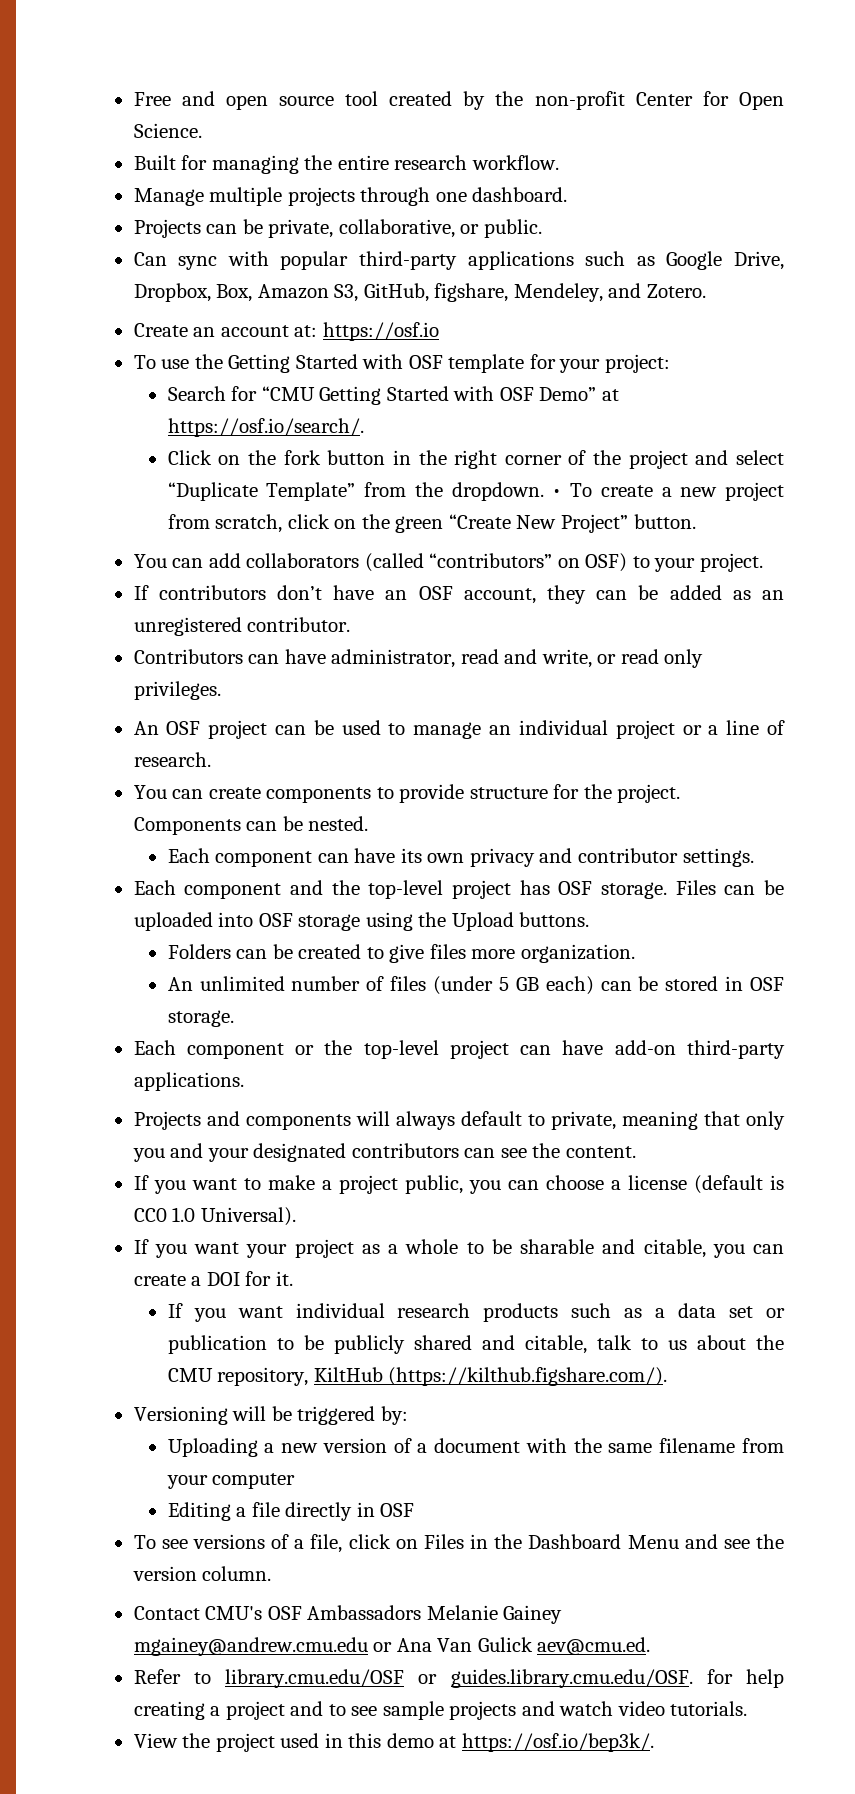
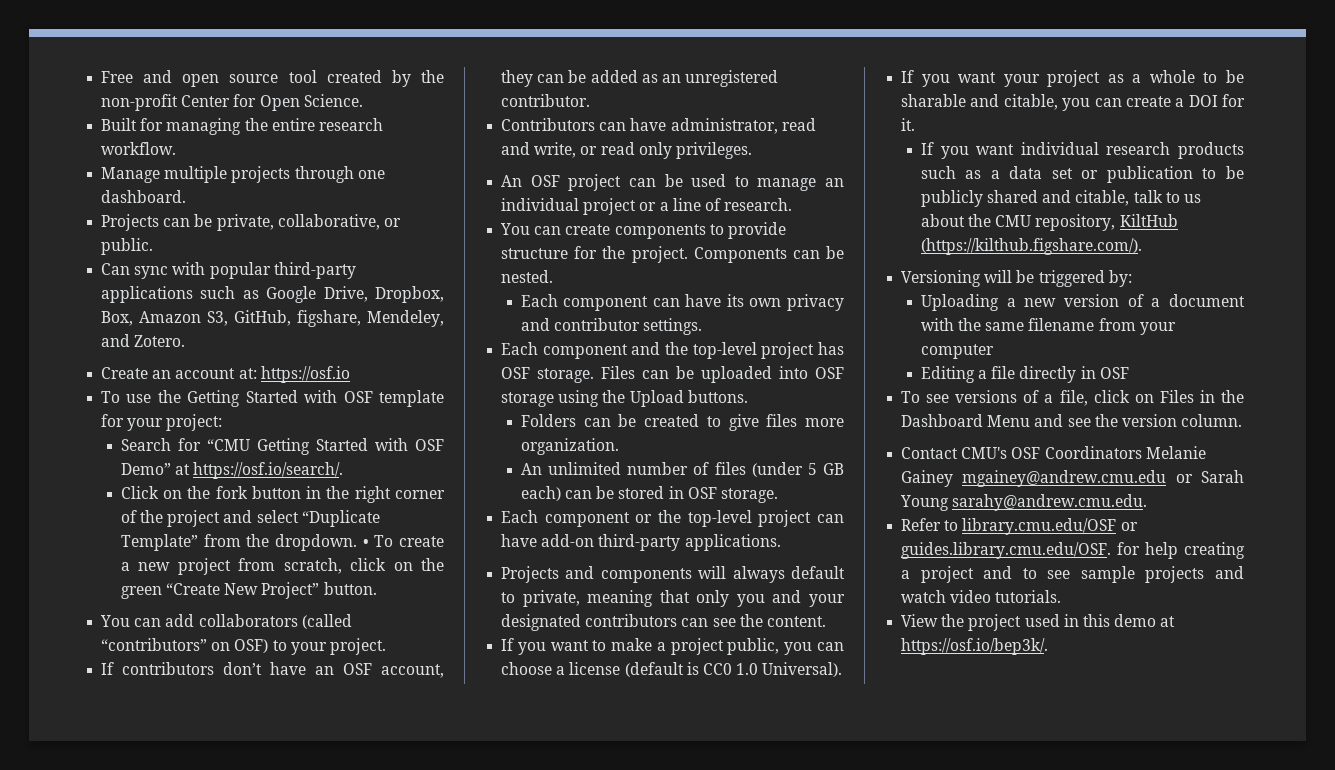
[307,1605,422,1620] Ambassadors -> [1044,446,1142,459] Coordinators
[396,1637,651,1655] Ana Van Gulick aev@cmu.ed. -> [1201,470,1244,483] [900,494,1148,511] Sarah Young sarahy@andrew.cmu.edu.

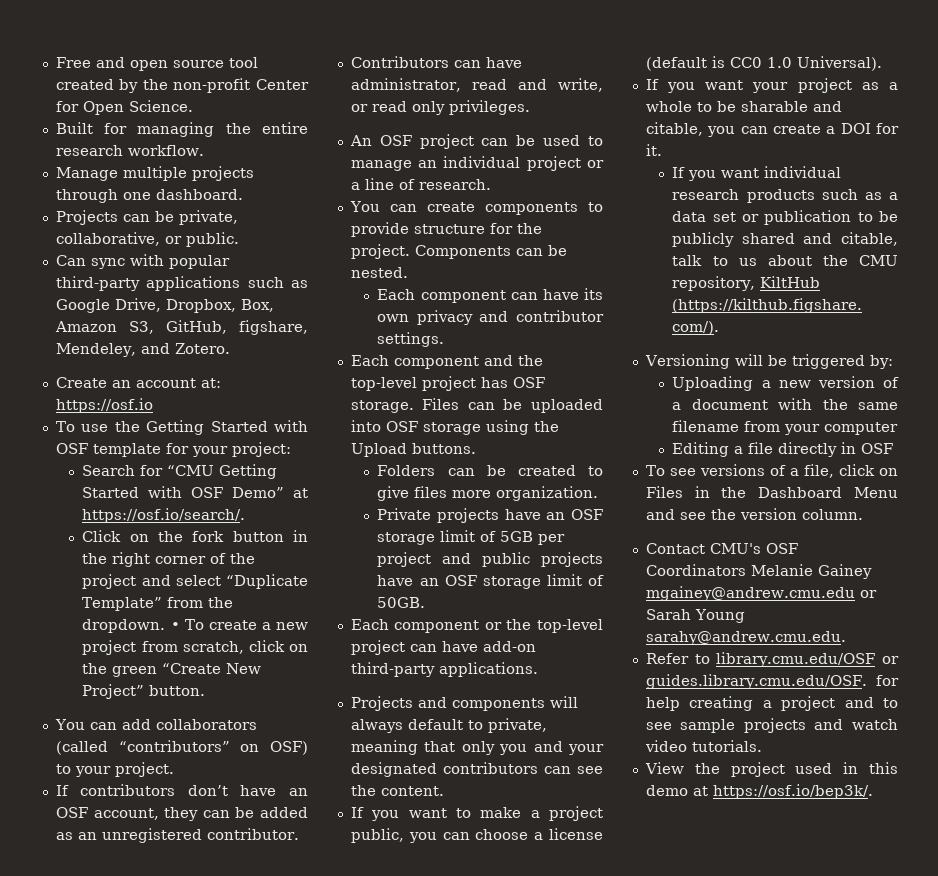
[520,462,844,477] [520,486,779,503] An unlimited number of files (under 5 GB each) can be stored in OSF storage. -> [377,508,603,523] [377,530,566,545] [377,552,603,567] [377,574,604,589] [377,597,426,608] Private projects have an OSF storage limit of 5GB per project and public projects have an OSF storage limit of 50GB.

